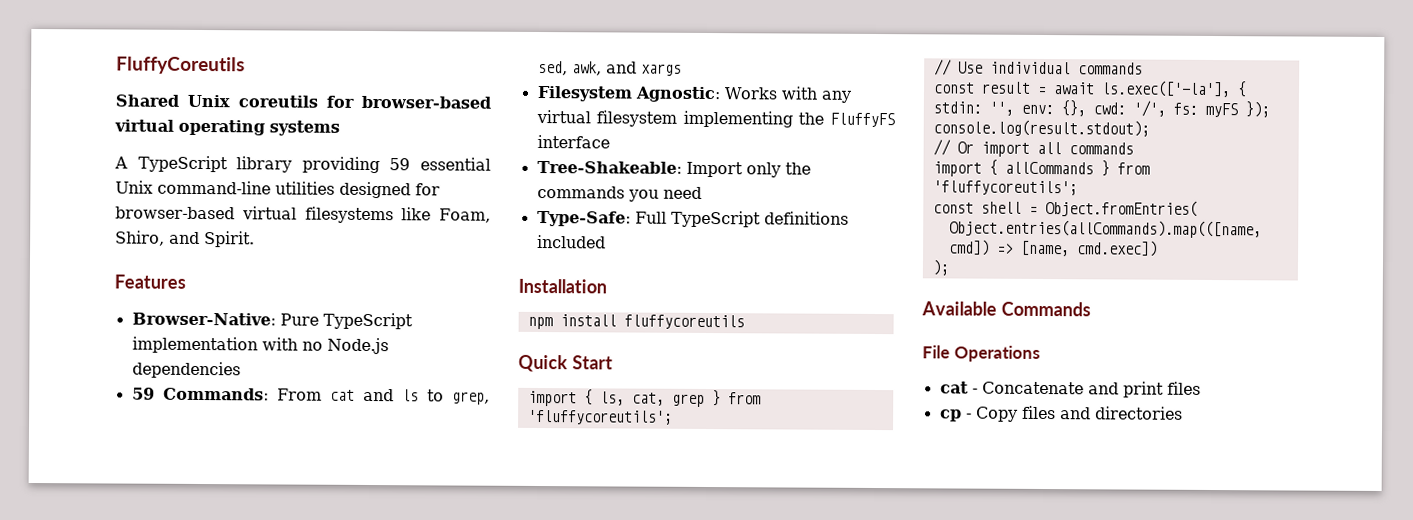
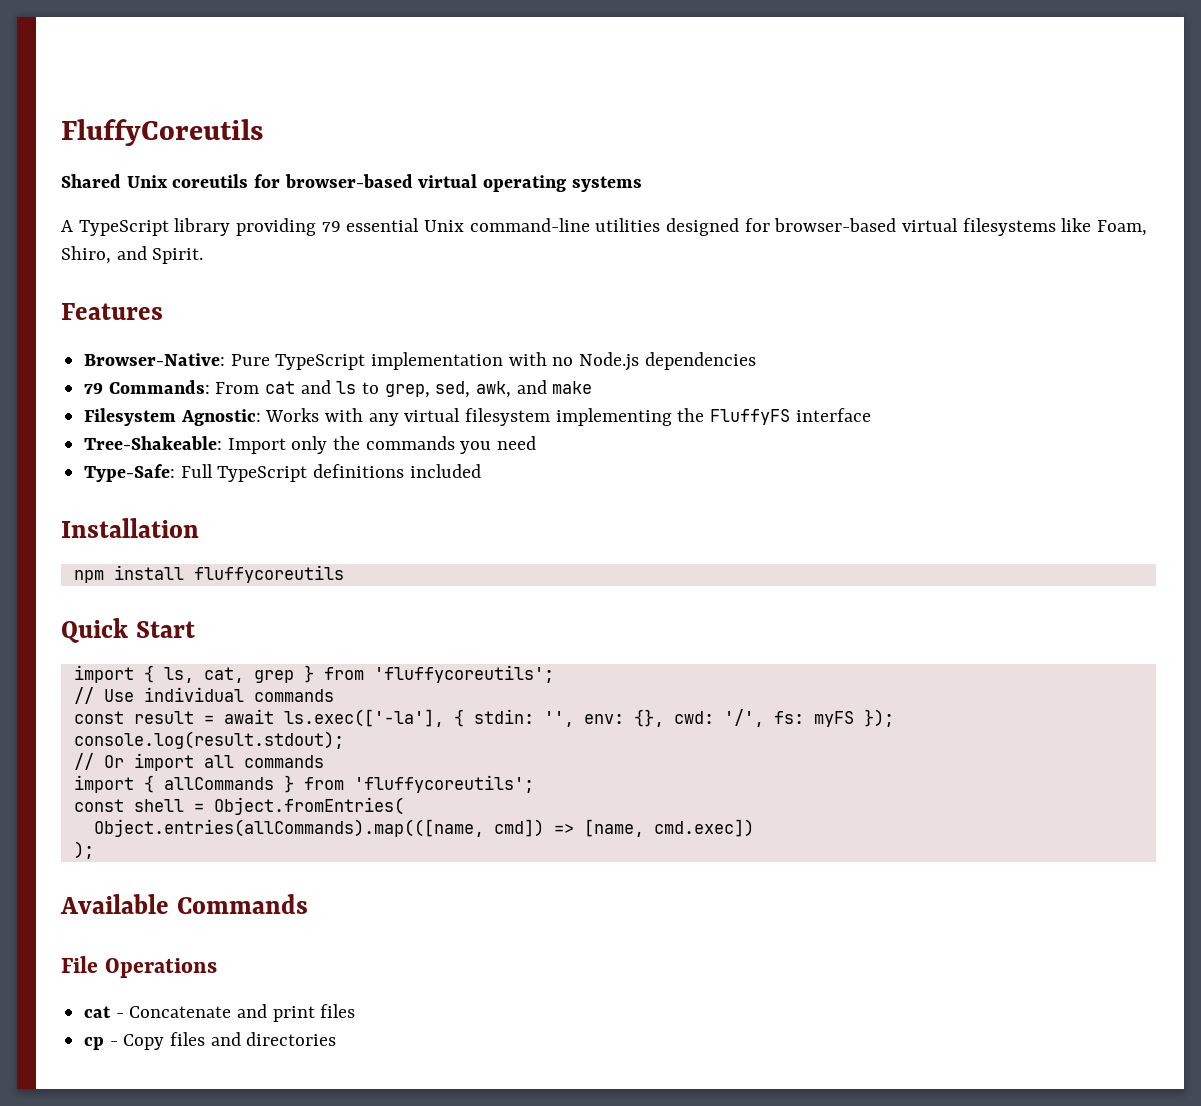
[389,158,411,171] 59 -> [321,221,341,232] 79
[131,387,155,400] 59 -> [84,383,104,394] 79
[640,63,682,76] xargs -> [552,381,593,394] make

